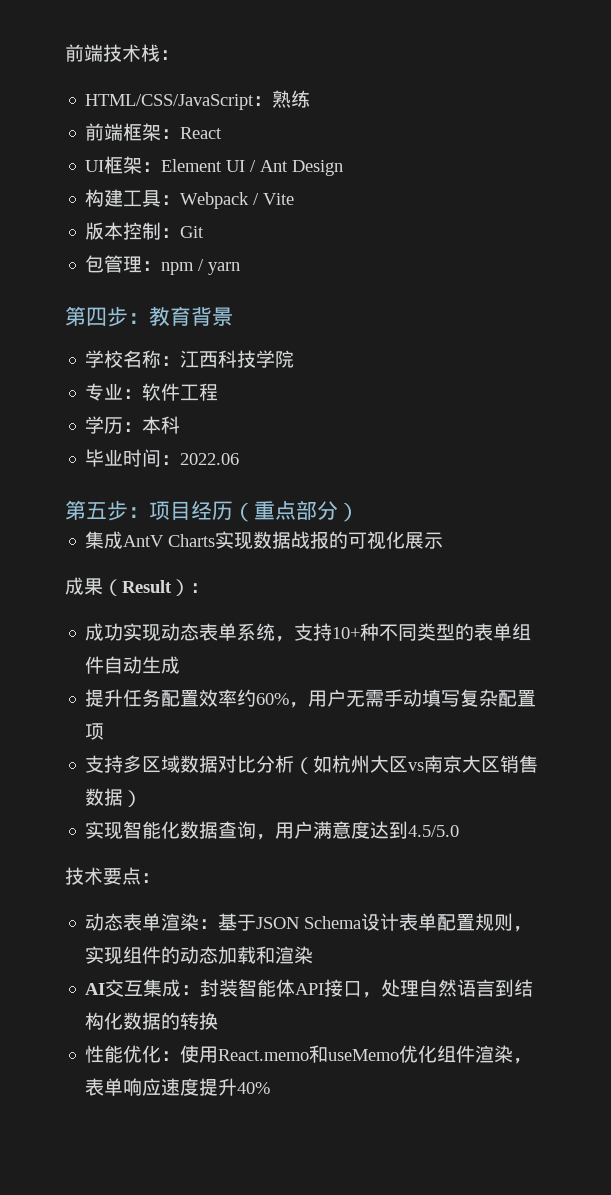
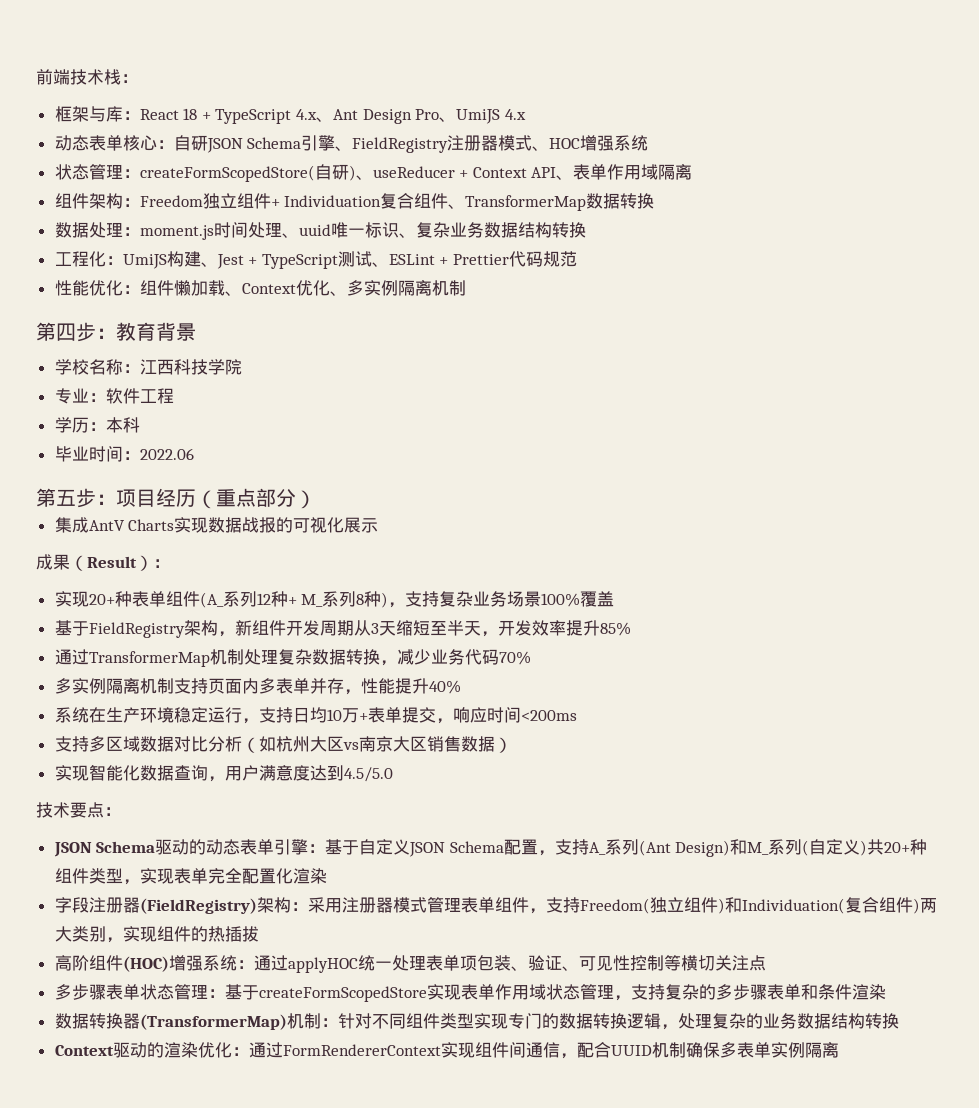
[85,90,311,110] [85,123,223,141] [85,156,344,176] [85,189,295,209] [85,222,205,240] [85,255,241,275] HTML/CSS/JavaScript：熟练 // 前端框架：React // UI框架：Element UI / Ant Design // 构建工具：Webpack / Vite // 版本控制：Git // 包管理：npm / yarn -> [54,106,526,124] [54,135,649,153] [54,164,693,182] [54,193,655,211] [54,222,586,240] [54,251,578,269] [54,280,466,296] 框架与库：React 18 + TypeScript 4.x、Ant Design Pro、UmiJS 4.x // 动态表单核心：自研JSON Schema引擎、FieldRegistry注册器模式、HOC增强系统 // 状态管理：createFormScopedStore(自研)、useReducer + Context API、表单作用域隔离 // 组件架构：Freedom独立组件+ Individuation复合组件、TransformerMap数据转换 // 数据处理：moment.js时间处理、uuid唯一标识、复杂业务数据结构转换 // 工程化：UmiJS构建、Jest + TypeScript测试、ESLint + Prettier代码规范 // 性能优化：组件懒加载、Context优化、多实例隔离机制
[85,623,532,642] [85,656,181,674] [85,689,537,708] [85,723,105,740] 成功实现动态表单系统，支持10+种不同类型的表单组件自动生成 // 提升任务配置效率约60%，用户无需手动填写复杂配置项 -> [54,591,615,608] [54,620,631,638] [54,649,531,667] [54,678,461,695] [54,707,577,724] 实现20+种表单组件(A_系列12种+ M_系列8种)，支持复杂业务场景100%覆盖 // 基于FieldRegistry架构，新组件开发周期从3天缩短至半天，开发效率提升85% // 通过TransformerMap机制处理复杂数据转换，减少业务代码70% // 多实例隔离机制支持页面内多表单并存，性能提升40% // 系统在生产环境稳定运行，支持日均10万+表单提交，响应时间<200ms
[85,913,533,932] [85,946,314,964] [85,979,534,998] [85,1012,219,1030] [85,1045,533,1064] [85,1078,271,1096] 动态表单渲染：基于JSON Schema设计表单配置规则，实现组件的动态加载和渲染 // AI交互集成：封装智能体API接口，处理自然语言到结构化数据的转换 // 性能优化：使用React.memo和useMemo优化组件渲染，表单响应速度提升40% -> [53,839,928,857] [54,868,327,885] [54,897,937,914] [54,926,259,943] [54,955,766,973] [54,984,886,1002] [54,1013,899,1030] [54,1042,839,1059] JSON Schema驱动的动态表单引擎：基于自定义JSON Schema配置，支持A_系列(Ant Design)和M_系列(自定义)共20+种组件类型，实现表单完全配置化渲染 // 字段注册器(FieldRegistry)架构：采用注册器模式管理表单组件，支持Freedom(独立组件)和Individuation(复合组件)两大类别，实现组件的热插拔 // 高阶组件(HOC)增强系统：通过applyHOC统一处理表单项包装、验证、可见性控制等横切关注点 // 多步骤表单状态管理：基于createFormScopedStore实现表单作用域状态管理，支持复杂的多步骤表单和条件渲染 // 数据转换器(TransformerMap)机制：针对不同组件类型实现专门的数据转换逻辑，处理复杂的业务数据结构转换 // Context驱动的渲染优化：通过FormRendererContext实现组件间通信，配合UUID机制确保多表单实例隔离

